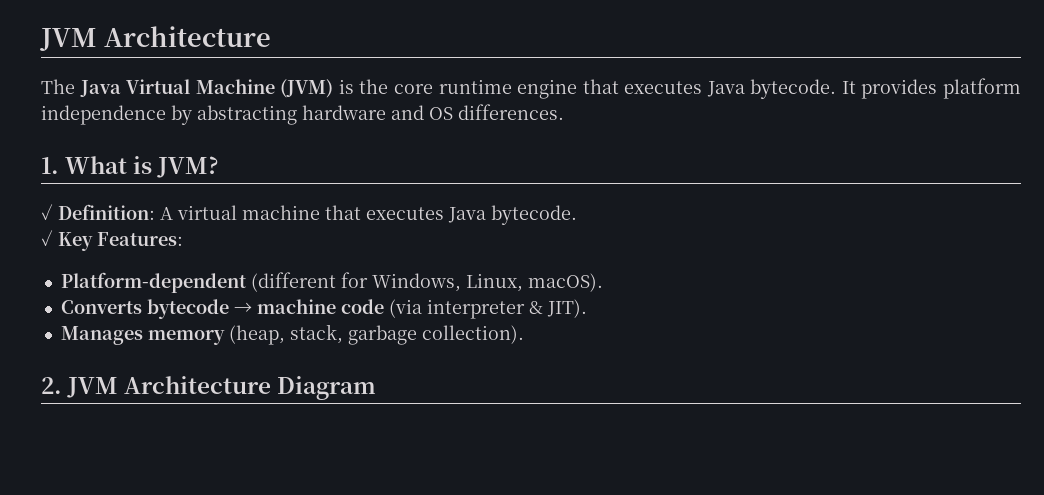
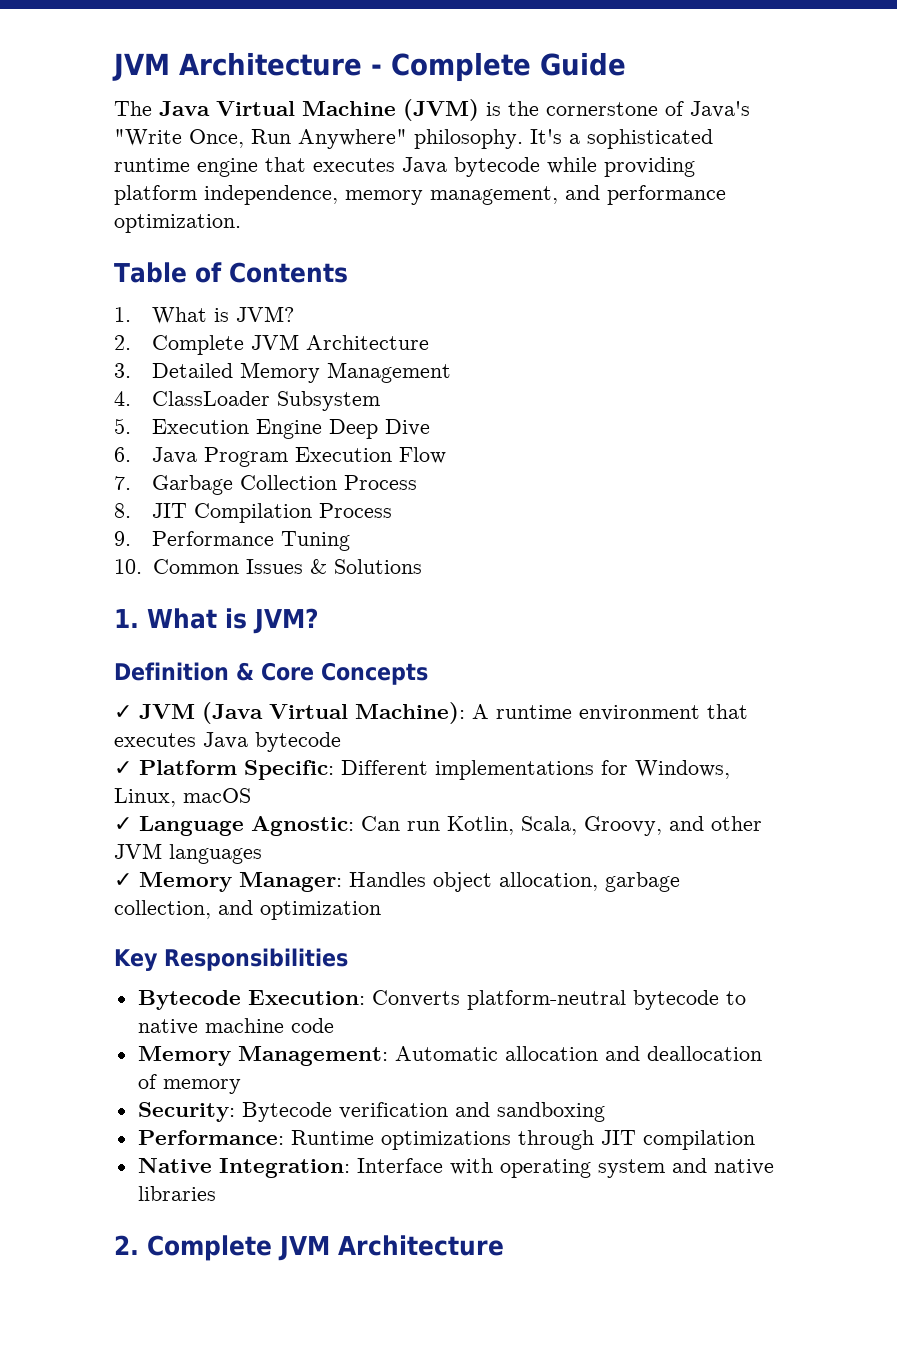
[40,26,271,51] JVM Architecture -> [112,52,626,82] JVM Architecture - Complete Guide
[393,84,433,94] core -> [546,101,750,118] [114,129,713,149] cornerstone of Java's "Write Once, Run Anywhere" philosophy. It's a sophisticated
[750,78,1021,99] [41,104,564,125] [41,156,220,178] [41,204,577,225] [41,230,183,251] [60,272,603,293] [60,299,587,319] [60,324,524,345] [41,376,377,400] bytecode. It provides platform independence by abstracting hardware and OS differences. // 1. What is JVM? // ✓ Definition: A virtual machine that executes Java bytecode. // ✓ Key Features: // Platform-dependent (different for Windows, Linux, macOS). // Converts bytecode → machine code (via interpreter & JIT). // Manages memory (heap, stack, garbage collection). // 2. JVM Architecture Diagram -> [454,157,695,177] [114,185,726,205] [114,214,241,233] [114,262,348,283] [114,306,294,324] [114,334,429,355] [114,362,451,383] [114,391,380,411] [114,418,430,439] [114,447,446,467] [114,475,417,495] [114,503,392,523] [114,531,350,551] [114,559,422,574] [114,608,319,634] [114,662,428,685] [114,702,748,724] [114,732,341,752] [114,760,730,780] [114,788,251,807] [114,816,762,836] [114,843,262,864] [114,872,680,892] [114,900,381,920] [114,948,348,971] [137,990,746,1010] [137,1018,334,1035] [137,1046,762,1066] [137,1074,241,1094] [137,1102,605,1122] [137,1130,755,1150] [137,1158,774,1178] [137,1186,216,1201] [114,1235,504,1261] bytecode while providing platform independence, memory management, and performance optimization. // Table of Contents // 1. What is JVM? // 2. Complete JVM Architecture // 3. Detailed Memory Management // 4. ClassLoader Subsystem // 5. Execution Engine Deep Dive // 6. Java Program Execution Flow // 7. Garbage Collection Process // 8. JIT Compilation Process // 9. Performance Tuning // 10. Common Issues & Solutions // 1. What is JVM? // Definition & Core Concepts // ✓ JVM (Java Virtual Machine): A runtime environment that executes Java bytecode // ✓ Platform Specific: Different implementations for Windows, Linux, macOS // ✓ Language Agnostic: Can run Kotlin, Scala, Groovy, and other JVM languages // ✓ Memory Manager: Handles object allocation, garbage collection, and optimization // Key Responsibilities // Bytecode Execution: Converts platform-neutral bytecode to native machine code // Memory Management: Automatic allocation and deallocation of memory // Security: Bytecode verification and sandboxing // Performance: Runtime optimizations through JIT compilation // Native Integration: Interface with operating system and native libraries // 2. Complete JVM Architecture

